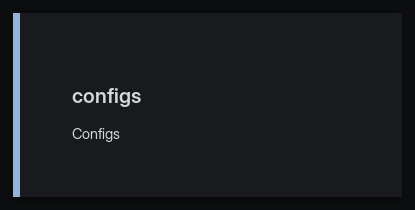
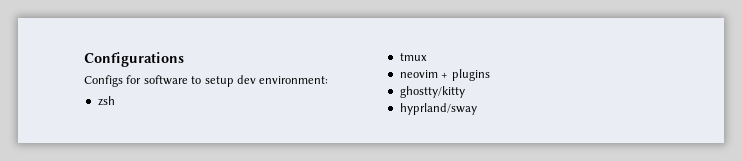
[72,88,141,107] configs -> [84,52,184,67] Configurations
(120, 135) none -> [126,75,329,87] [97,96,115,106] [399,53,427,61] [399,69,490,81] [399,86,465,98] [399,103,477,115] for software to setup dev environment: // zsh // tmux // neovim + plugins // ghostty/kitty // hyprland/sway

